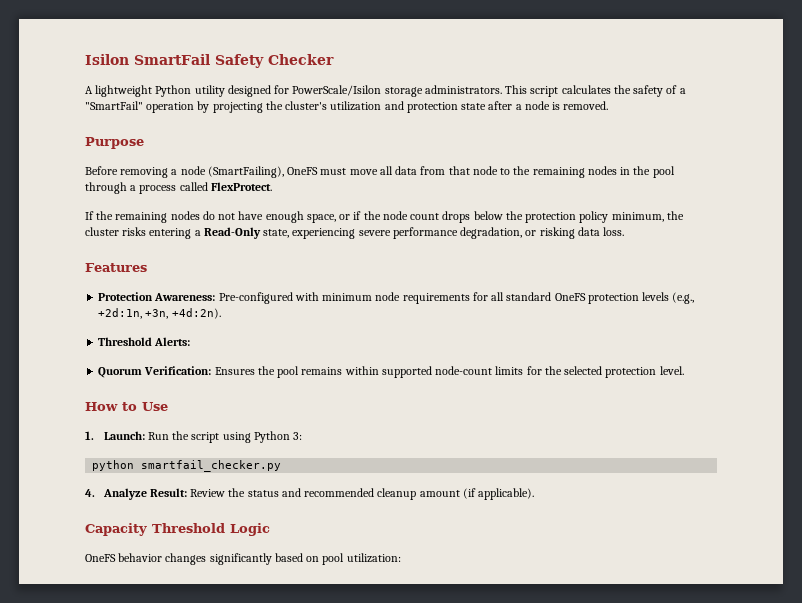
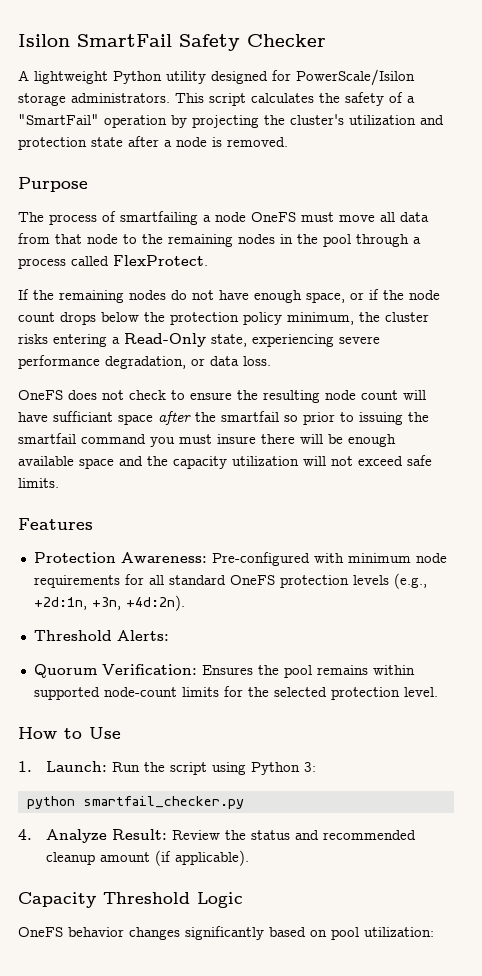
[85,166,284,178] Before removing a node (SmartFailing), -> [18,211,246,225] The process of smartfailing a node
[539,227,575,239] risking -> (205, 362) none
(625, 231) none -> [18,390,426,403] [18,411,429,425] [18,433,396,447] [18,455,432,469] [18,478,59,488] // OneFS does not check to ensure the resulting node count will have sufficiant space after the smartfail so prior to issuing the smartfail command you must insure there will be enough available space and the capacity utilization will not exceed safe limits.

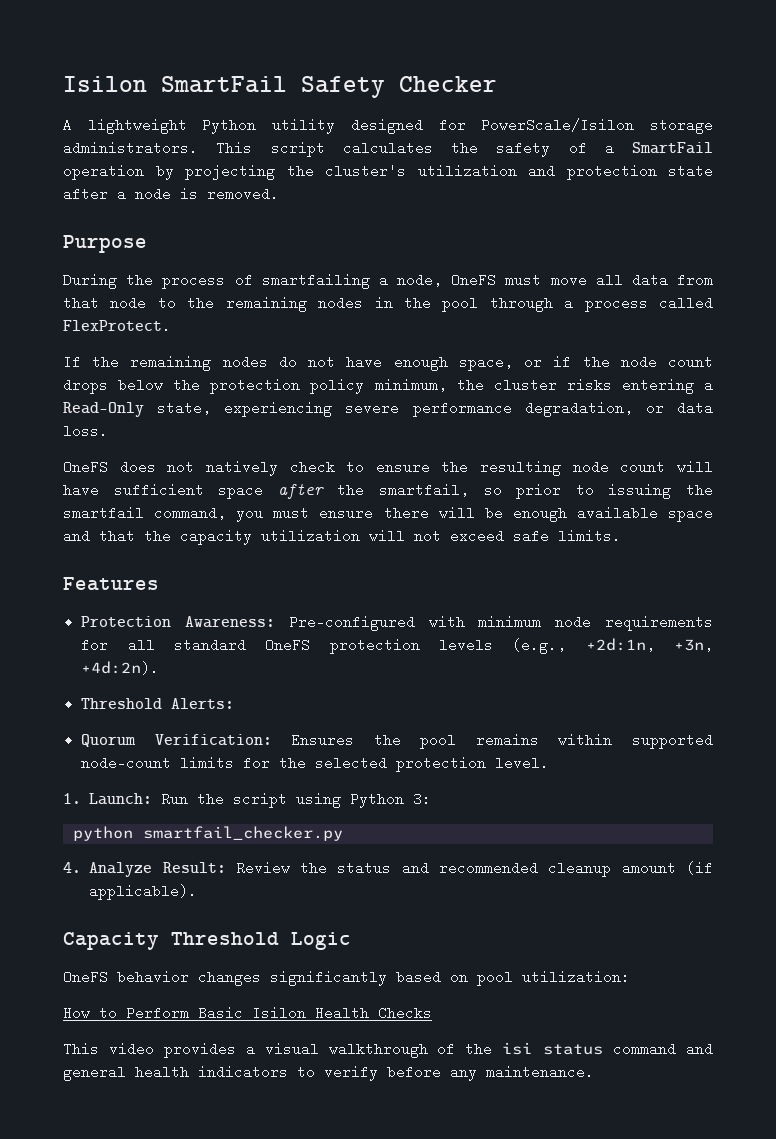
[18,114,99,125] "SmartFail" -> [632,142,713,154] SmartFail
[18,212,44,222] The -> [63,273,154,289] During the
[215,212,246,222] node -> [397,273,442,287] node,
(124, 395) none -> [205,460,278,476] natively
[53,411,113,422] sufficiant -> [113,483,204,497] sufficient
[221,411,279,422] smartfail -> [379,483,469,497] smartfail,
[81,434,146,444] command -> [154,506,227,520] command,
[217,434,256,444] insure -> [319,506,374,520] ensure
(143, 461) none -> [99,529,135,543] that
[18,727,121,739] // How to Use -> (550, 763) none
(434, 932) none -> [63,1006,432,1020] [63,1042,713,1058] [63,1065,594,1081] // How to Perform Basic Isilon Health Checks // This video provides a visual walkthrough of the isi status command and general health indicators to verify before any maintenance.

